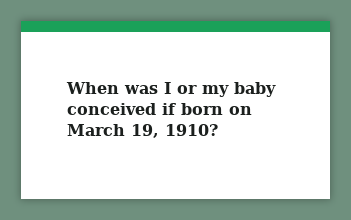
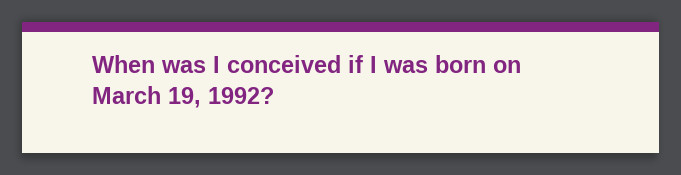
[177,82,276,97] [67,103,176,115] or my baby conceived if -> [227,55,428,73] conceived if I was
[165,124,218,136] 1910? -> [208,87,274,104] 1992?

